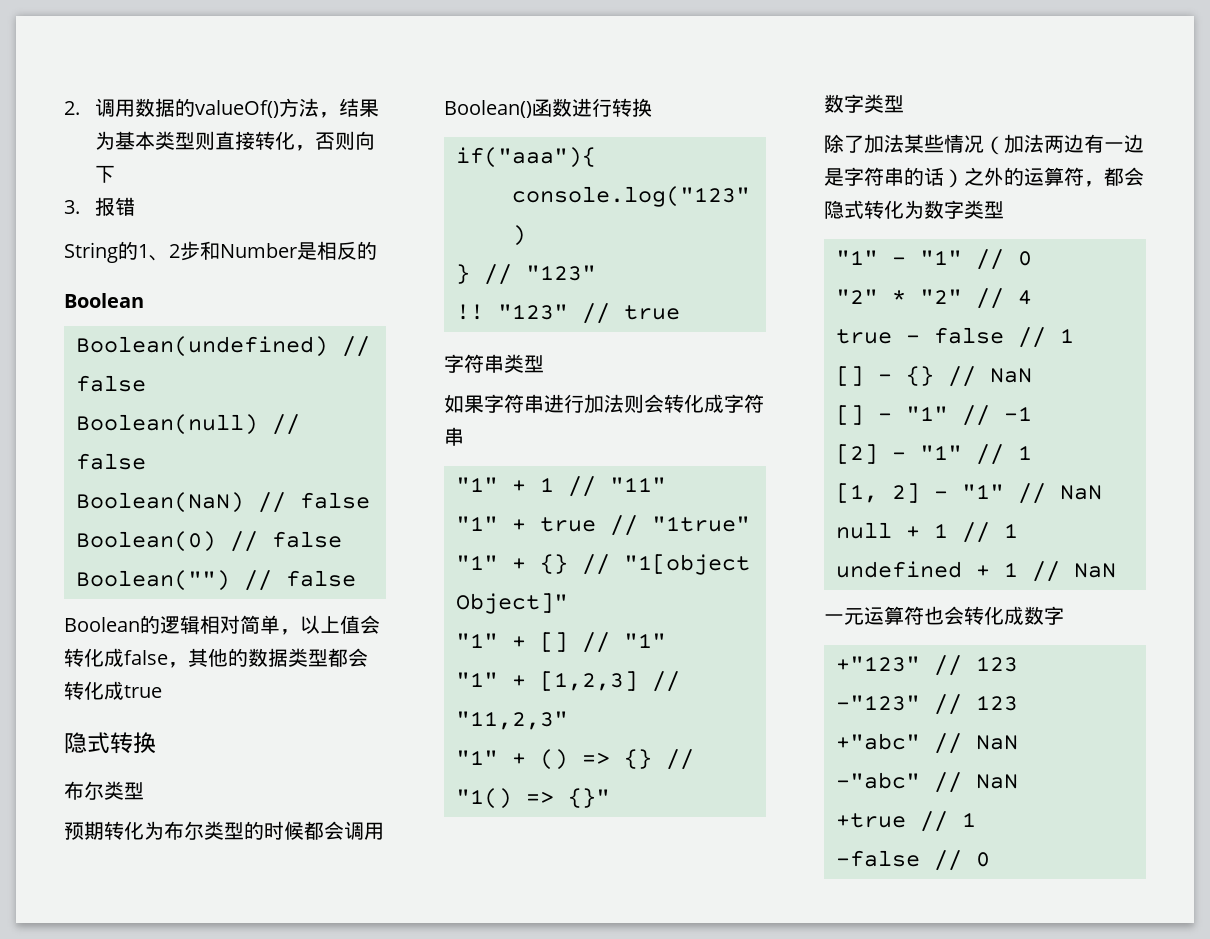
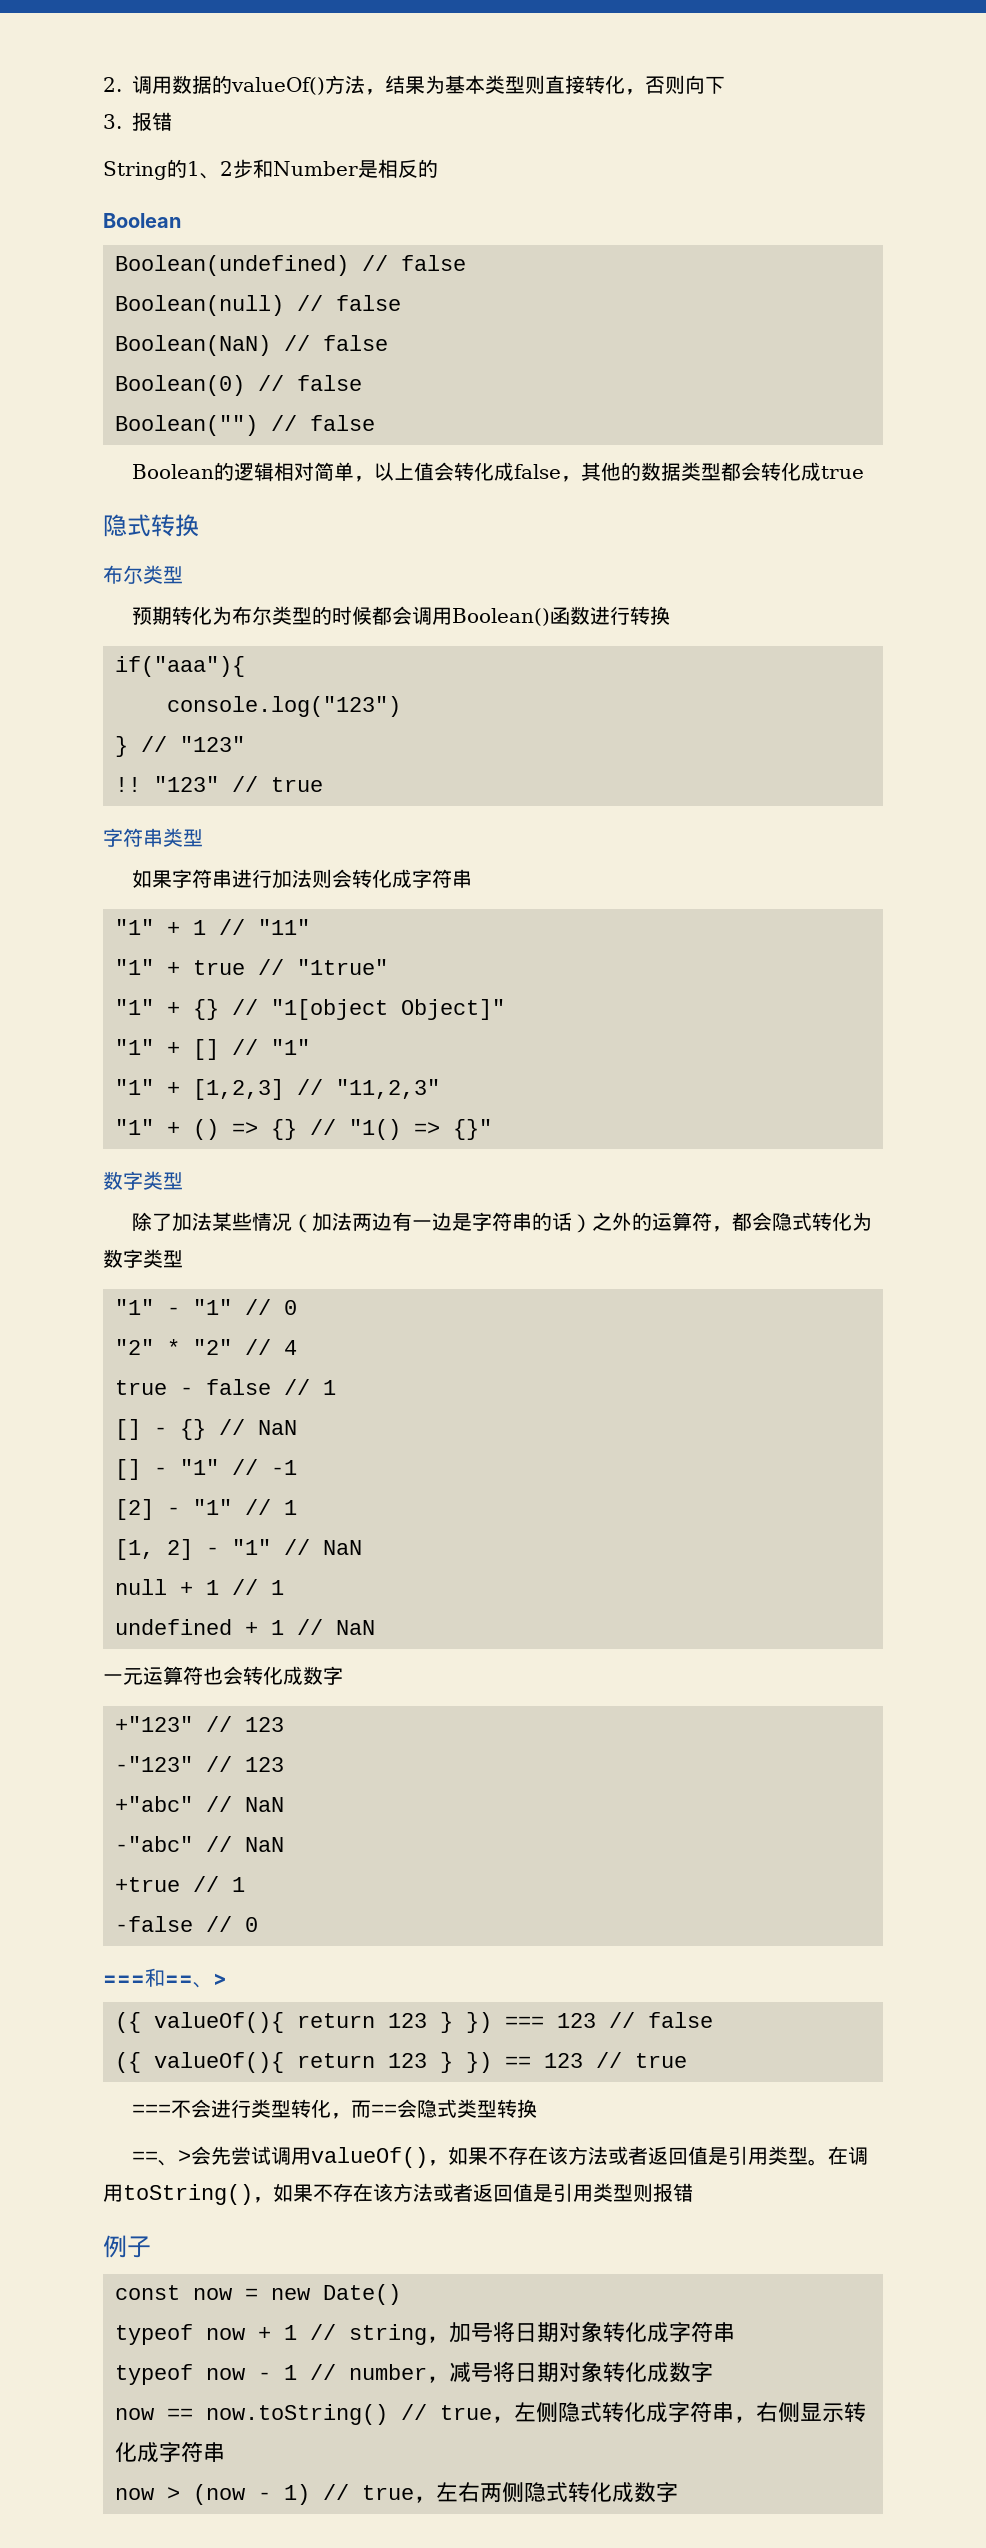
(990, 859) none -> [103,1968,227,1988] [115,2012,713,2033] [115,2052,687,2073] [131,2099,537,2119] [131,2146,868,2168] [103,2183,693,2205] [103,2235,151,2258] [115,2284,401,2305] [115,2321,735,2345] [115,2361,713,2385] [115,2402,866,2425] [115,2442,225,2463] [115,2482,678,2505] // ===和==、> // ({ valueOf(){ return 123 } }) === 123 // false // ({ valueOf(){ return 123 } }) == 123 // true // ===不会进行类型转化，而==会隐式类型转换 // ==、>会先尝试调用valueOf()，如果不存在该方法或者返回值是引用类型。在调用toString()，如果不存在该方法或者返回值是引用类型则报错 // 例子 // const now = new Date() // typeof now + 1 // string，加号将日期对象转化成字符串 // typeof now - 1 // number，减号将日期对象转化成数字 // now == now.toString() // true，左侧隐式转化成字符串，右侧显示转化成字符串 // now > (now - 1) // true，左右两侧隐式转化成数字

